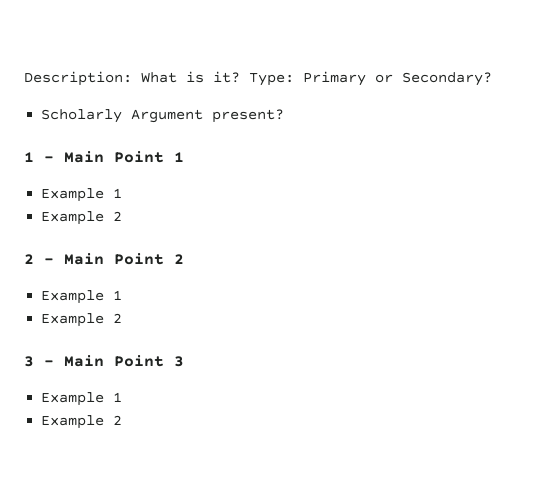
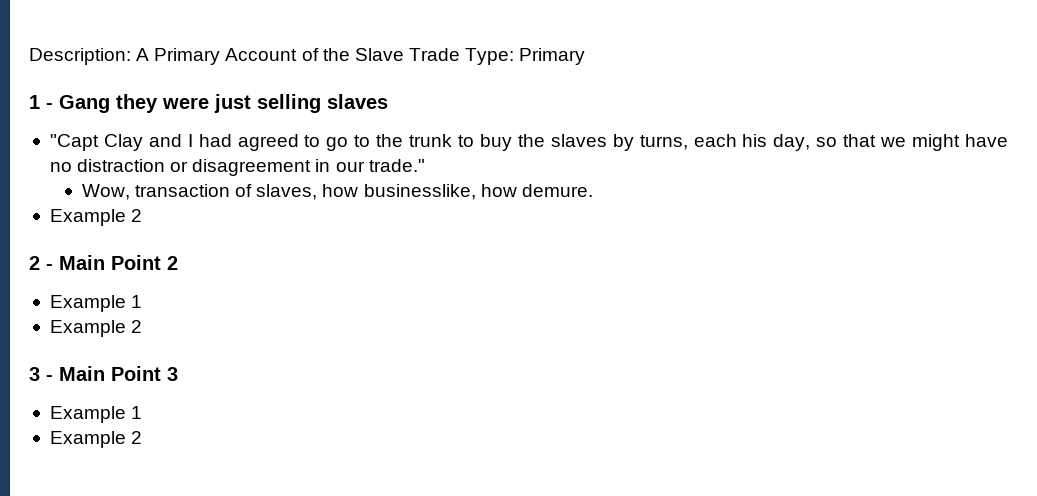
[141,71,492,86] [41,109,285,123] [24,151,184,163] [41,188,123,202] What is it? Type: Primary or Secondary? // Scholarly Argument present? // 1 - Main Point 1 // Example 1 -> [136,48,586,65] [29,94,388,113] [49,134,1009,151] [49,159,425,176] [81,184,593,200] A Primary Account of the Slave Trade Type: Primary // 1 - Gang they were just selling slaves // "Capt Clay and I had agreed to go to the trunk to buy the slaves by turns, each his day, so that we might have no distraction or disagreement in our trade." // Wow, transaction of slaves, how businesslike, how demure.

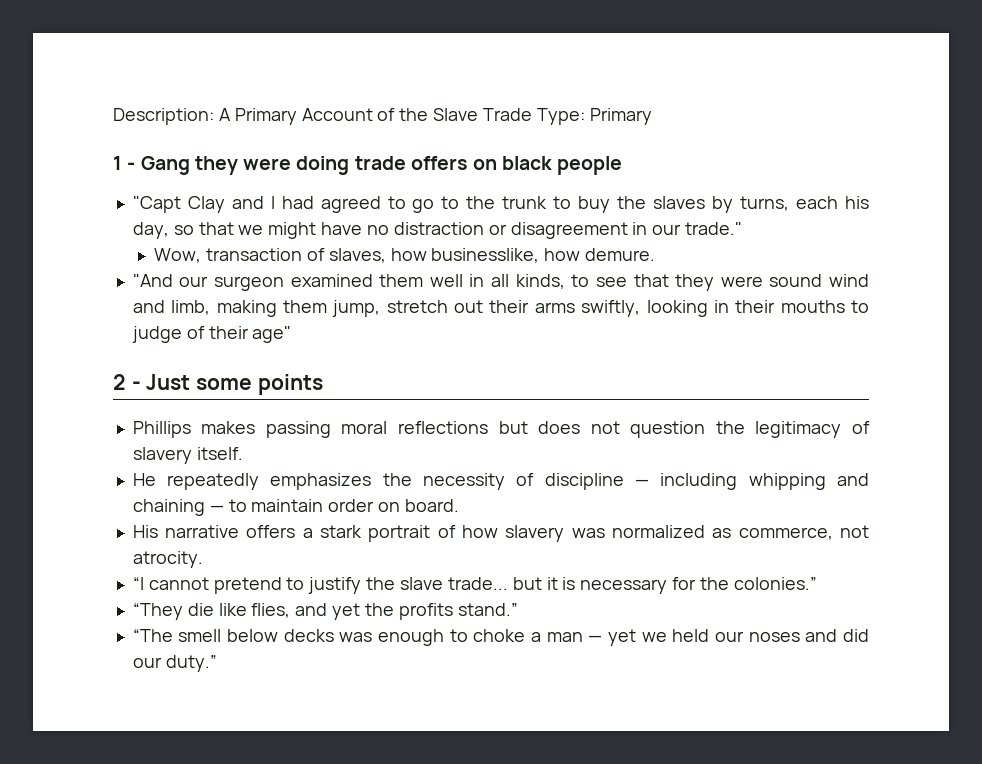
[214,94,388,113] just selling slaves -> [296,156,622,175] doing trade offers on black people
[49,209,143,226] [29,255,178,270] [49,295,143,312] [49,320,143,337] [29,366,178,381] [49,406,143,423] [49,431,143,448] Example 2 // 2 - Main Point 2 // Example 1 // Example 2 // 3 - Main Point 3 // Example 1 // Example 2 -> [132,274,870,291] [132,300,870,317] [131,326,292,343] [113,374,323,395] [132,421,871,438] [132,447,243,464] [132,473,870,490] [132,499,459,516] [132,525,870,542] [132,551,203,568] [132,577,817,594] [132,603,518,620] [132,629,869,646] [132,655,217,672] "And our surgeon examined them well in all kinds, to see that they were sound wind and limb, making them jump, stretch out their arms swiftly, looking in their mouths to judge of their age" // 2 - Just some points // Phillips makes passing moral reflections but does not question the legitimacy of slavery itself. // He repeatedly emphasizes the necessity of discipline — including whipping and chaining — to maintain order on board. // His narrative offers a stark portrait of how slavery was normalized as commerce, not atrocity. // “I cannot pretend to justify the slave trade... but it is necessary for the colonies.” // “They die like flies, and yet the profits stand.” // “The smell below decks was enough to choke a man — yet we held our noses and did our duty.”

